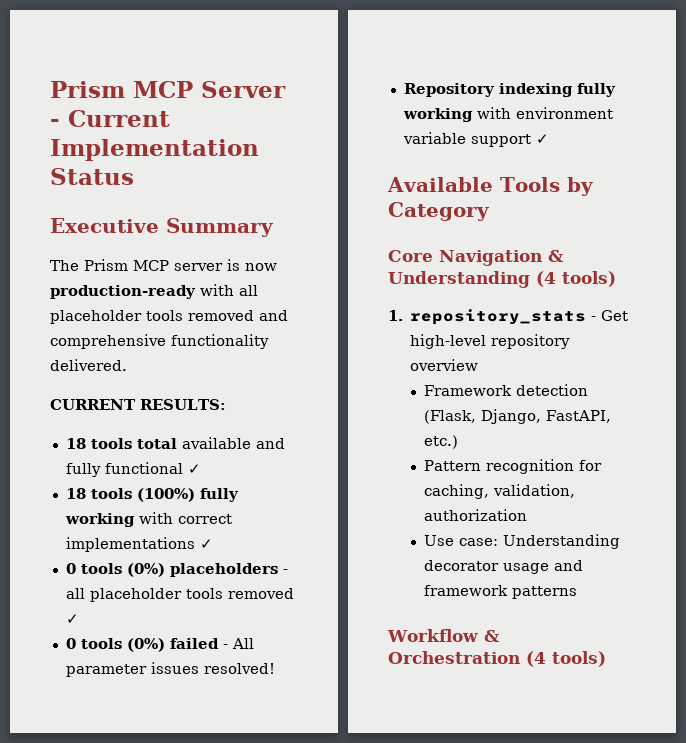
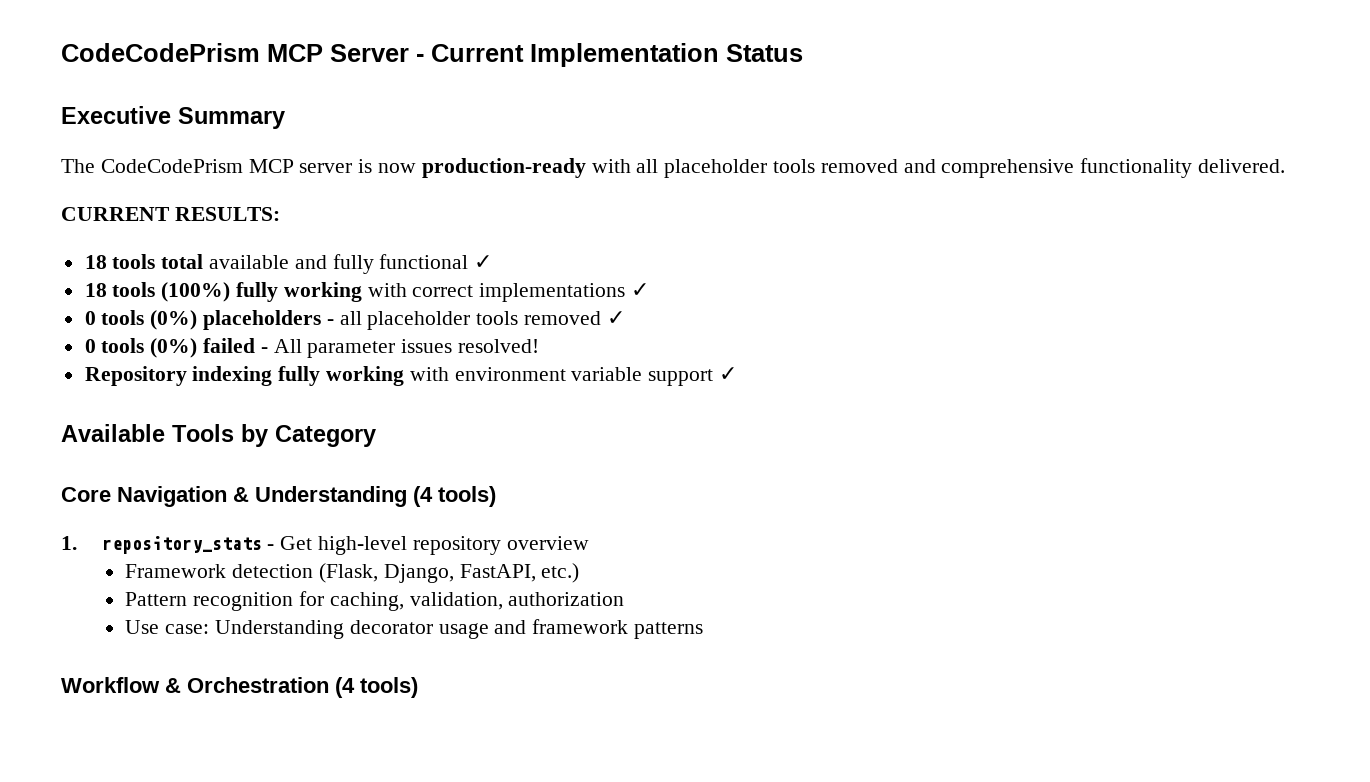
[50,81,125,98] Prism -> [61,43,260,62] CodeCodePrism
[84,259,128,271] Prism -> [100,159,243,173] CodeCodePrism

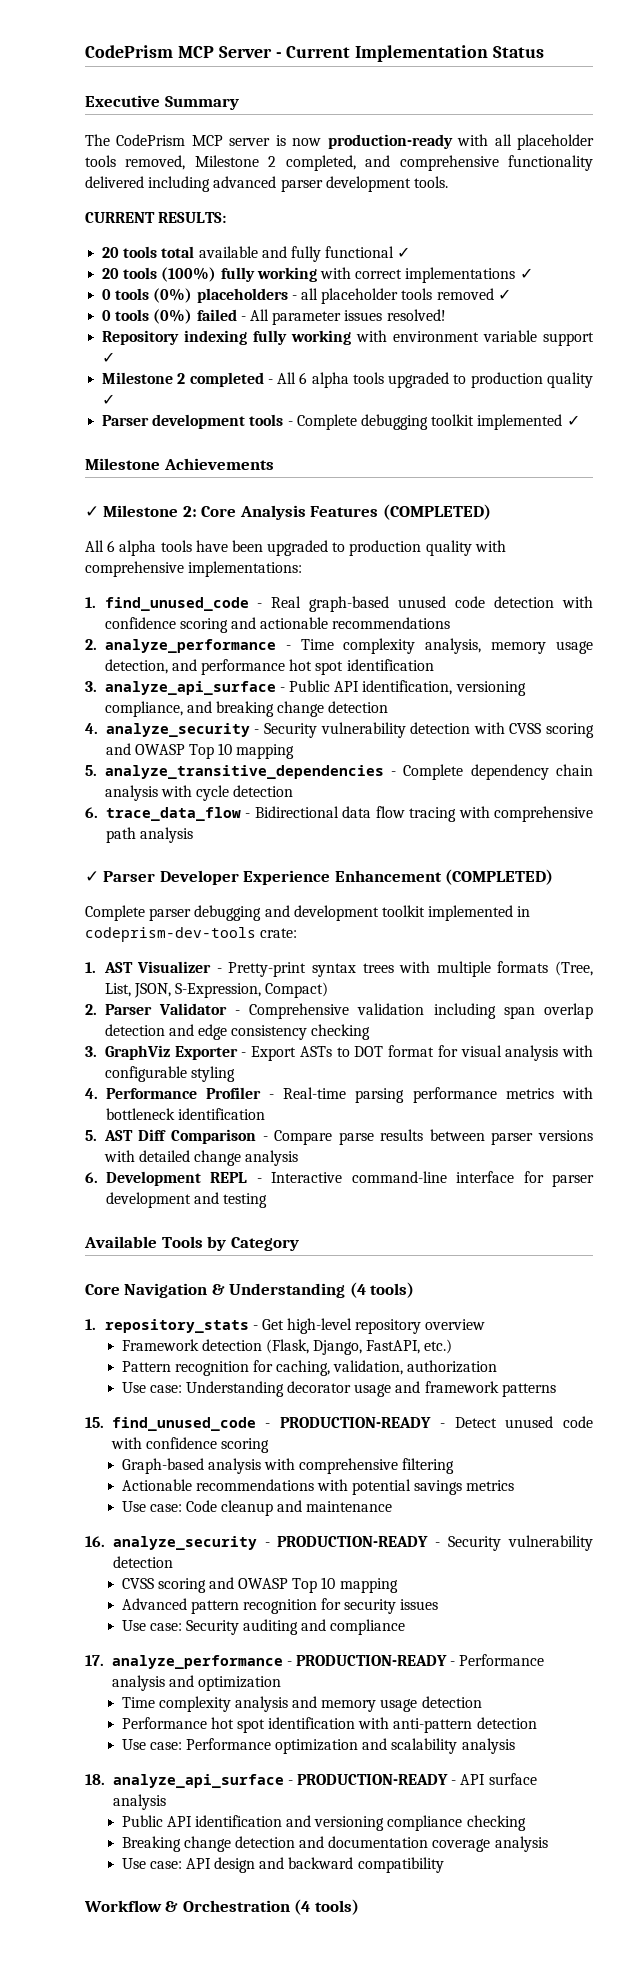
[61,43,260,62] CodeCodePrism -> [85,45,173,58] CodePrism
[100,159,243,173] CodeCodePrism -> [116,134,186,146] CodePrism
[820,158,1286,178] removed and comprehensive functionality delivered. -> [125,155,593,171] [85,176,448,192] removed, Milestone 2 completed, and comprehensive functionality delivered including advanced parser development tools.
[84,255,107,269] 18 -> [102,247,120,258] 20
[84,283,107,297] 18 -> [102,268,120,279] 20
(738, 374) none -> [102,372,593,388] [102,394,116,405] [102,414,580,430] [85,458,274,470] [85,504,491,520] [85,540,506,556] [85,561,303,577] [85,596,593,612] [104,617,451,633] [85,638,593,654] [104,659,434,675] [85,680,526,696] [104,701,389,717] [85,722,594,738] [105,743,295,759] [85,764,593,780] [104,785,294,801] [85,806,593,822] [105,827,193,843] [85,869,554,885] [85,905,531,921] [85,927,298,942] [85,961,593,977] [104,982,329,998] [85,1003,593,1019] [104,1024,371,1040] [85,1045,593,1061] [104,1066,235,1082] [85,1087,593,1103] [105,1108,265,1120] [85,1129,593,1145] [103,1150,299,1166] [85,1171,594,1187] [105,1192,268,1208] // Milestone 2 completed - All 6 alpha tools upgraded to production quality ✓ // Parser development tools - Complete debugging toolkit implemented ✓ // Milestone Achievements // ✓ Milestone 2: Core Analysis Features (COMPLETED) // All 6 alpha tools have been upgraded to production quality with comprehensive implementations: // 1. find_unused_code - Real graph-based unused code detection with confidence scoring and actionable recommendations // 2. analyze_performance - Time complexity analysis, memory usage detection, and performance hot spot identification // 3. analyze_api_surface - Public API identification, versioning compliance, and breaking change detection // 4. analyze_security - Security vulnerability detection with CVSS scoring and OWASP Top 10 mapping // 5. analyze_transitive_dependencies - Complete dependency chain analysis with cycle detection // 6. trace_data_flow - Bidirectional data flow tracing with comprehensive path analysis // ✓ Parser Developer Experience Enhancement (COMPLETED) // Complete parser debugging and development toolkit implemented in codeprism-dev-tools crate: // 1. AST Visualizer - Pretty-print syntax trees with multiple formats (Tree, List, JSON, S-Expression, Compact) // 2. Parser Validator - Comprehensive validation including span overlap detection and edge consistency checking // 3. GraphViz Exporter - Export ASTs to DOT format for visual analysis with configurable styling // 4. Performance Profiler - Real-time parsing performance metrics with bottleneck identification // 5. AST Diff Comparison - Compare parse results between parser versions with detailed change analysis // 6. Development REPL - Interactive command-line interface for parser development and testing
(703, 630) none -> [85,1416,593,1431] [110,1437,270,1453] [121,1458,455,1474] [121,1479,515,1495] [121,1500,393,1516] [85,1535,593,1551] [112,1556,173,1568] [121,1577,398,1593] [121,1598,439,1614] [121,1619,406,1635] [85,1654,545,1669] [111,1675,282,1691] [121,1696,482,1712] [121,1717,537,1733] [121,1738,515,1754] [85,1773,537,1788] [112,1794,166,1810] [121,1815,526,1831] [121,1836,548,1852] [121,1857,444,1873] // 15. find_unused_code - PRODUCTION-READY - Detect unused code with confidence scoring // Graph-based analysis with comprehensive filtering // Actionable recommendations with potential savings metrics // Use case: Code cleanup and maintenance // 16. analyze_security - PRODUCTION-READY - Security vulnerability detection // CVSS scoring and OWASP Top 10 mapping // Advanced pattern recognition for security issues // Use case: Security auditing and compliance // 17. analyze_performance - PRODUCTION-READY - Performance analysis and optimization // Time complexity analysis and memory usage detection // Performance hot spot identification with anti-pattern detection // Use case: Performance optimization and scalability analysis // 18. analyze_api_surface - PRODUCTION-READY - API surface analysis // Public API identification and versioning compliance checking // Breaking change detection and documentation coverage analysis // Use case: API design and backward compatibility

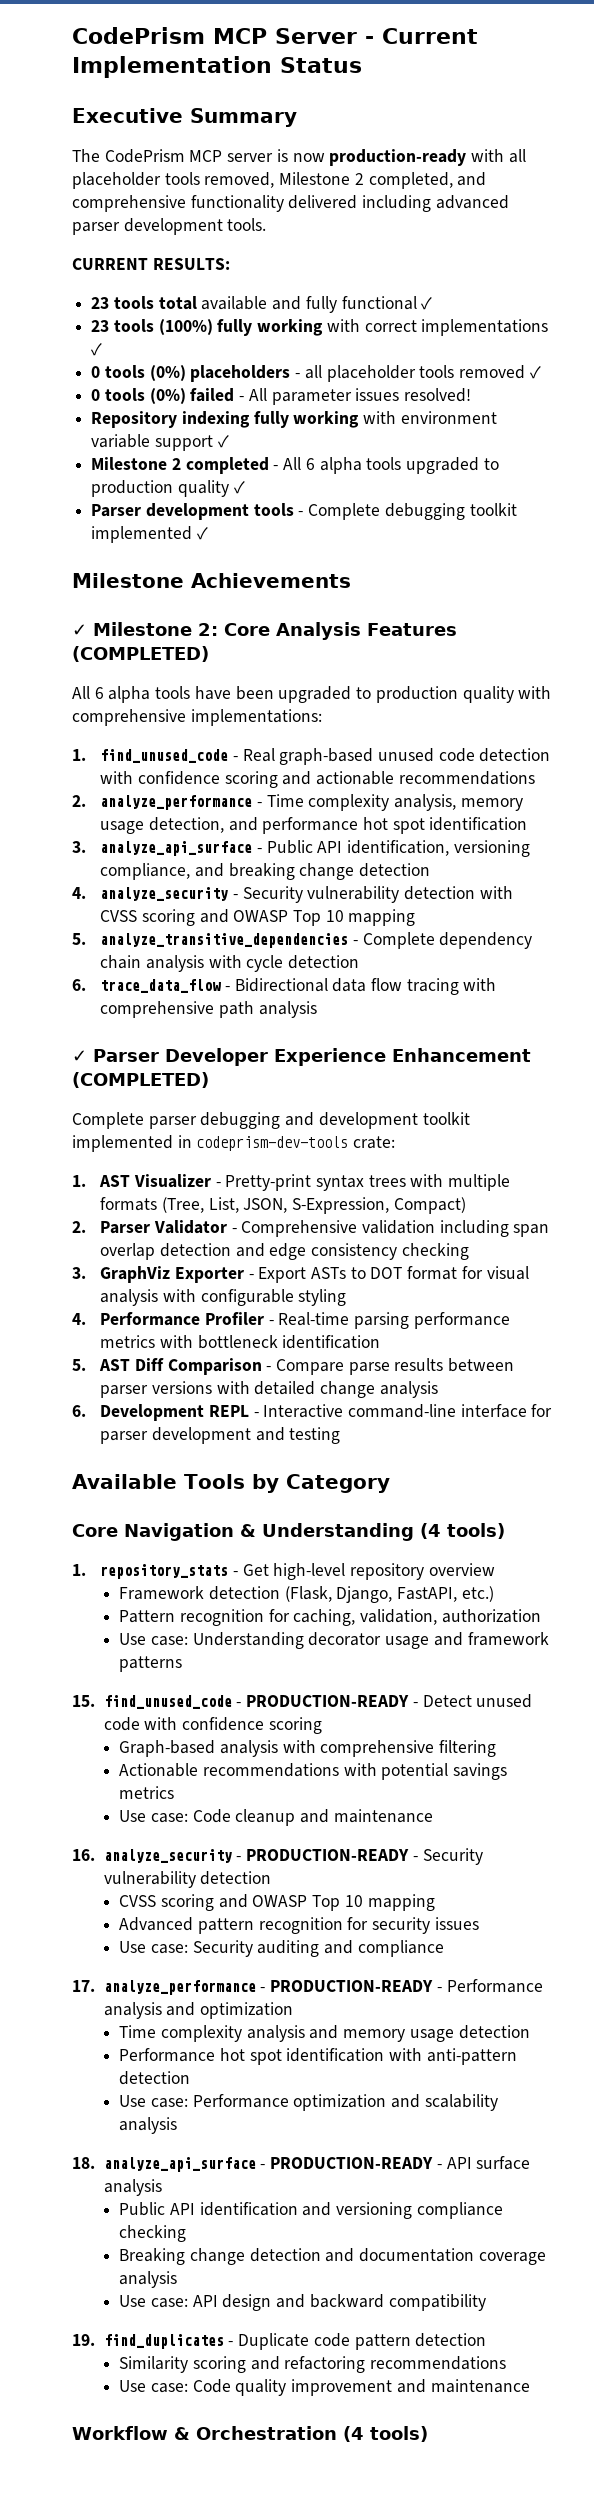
[102,247,120,258] 20 -> [91,297,110,309] 23
[102,268,120,279] 20 -> [91,320,110,332] 23
(444, 1865) none -> [72,2333,487,2350] [119,2356,507,2373] [119,2379,530,2396] // 19. find_duplicates - Duplicate code pattern detection // Similarity scoring and refactoring recommendations // Use case: Code quality improvement and maintenance

